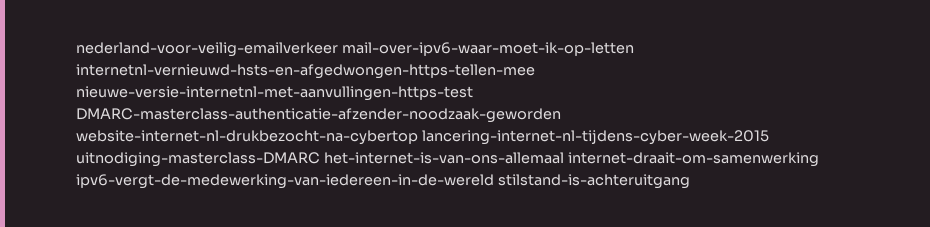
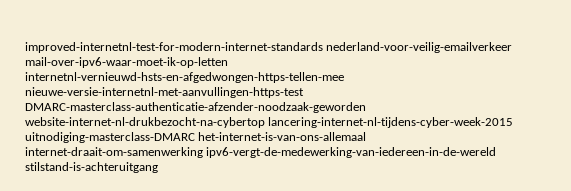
(76, 49) none -> [25,42,323,53] improved-internetnl-test-for-modern-internet-standards

